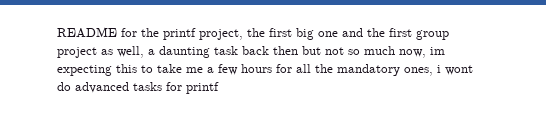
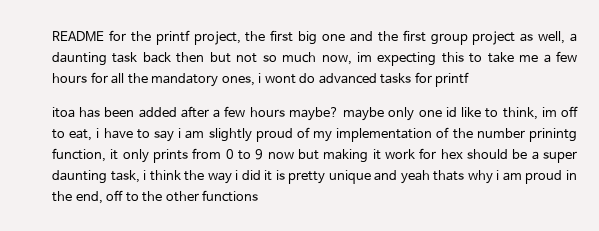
(219, 88) none -> [52,106,579,121] [52,127,577,142] [52,148,577,163] [52,170,578,184] [52,190,259,204] // itoa has been added after a few hours maybe? maybe only one id like to think, im off to eat, i have to say i am slightly proud of my implementation of the number prinintg function, it only prints from 0 to 9 now but making it work for hex should be a super daunting task, i think the way i did it is pretty unique and yeah thats why i am proud in the end, off to the other functions

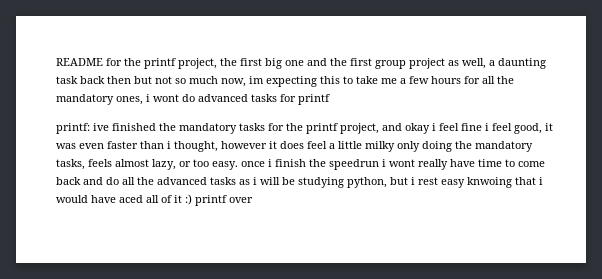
[52,106,579,121] [52,127,577,142] [52,148,577,163] [52,170,578,184] [52,190,259,204] itoa has been added after a few hours maybe? maybe only one id like to think, im off to eat, i have to say i am slightly proud of my implementation of the number prinintg function, it only prints from 0 to 9 now but making it work for hex should be a super daunting task, i think the way i did it is pretty unique and yeah thats why i am proud in the end, off to the other functions -> [56,123,553,134] [56,141,533,152] [56,159,545,170] [56,177,543,188] [56,194,253,206] printf: ive finished the mandatory tasks for the printf project, and okay i feel fine i feel good, it was even faster than i thought, however it does feel a little milky only doing the mandatory tasks, feels almost lazy, or too easy. once i finish the speedrun i wont really have time to come back and do all the advanced tasks as i will be studying python, but i rest easy knwoing that i would have aced all of it :) printf over

